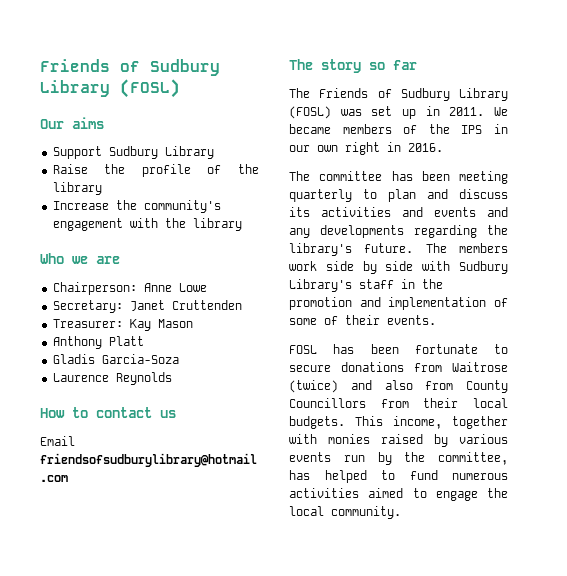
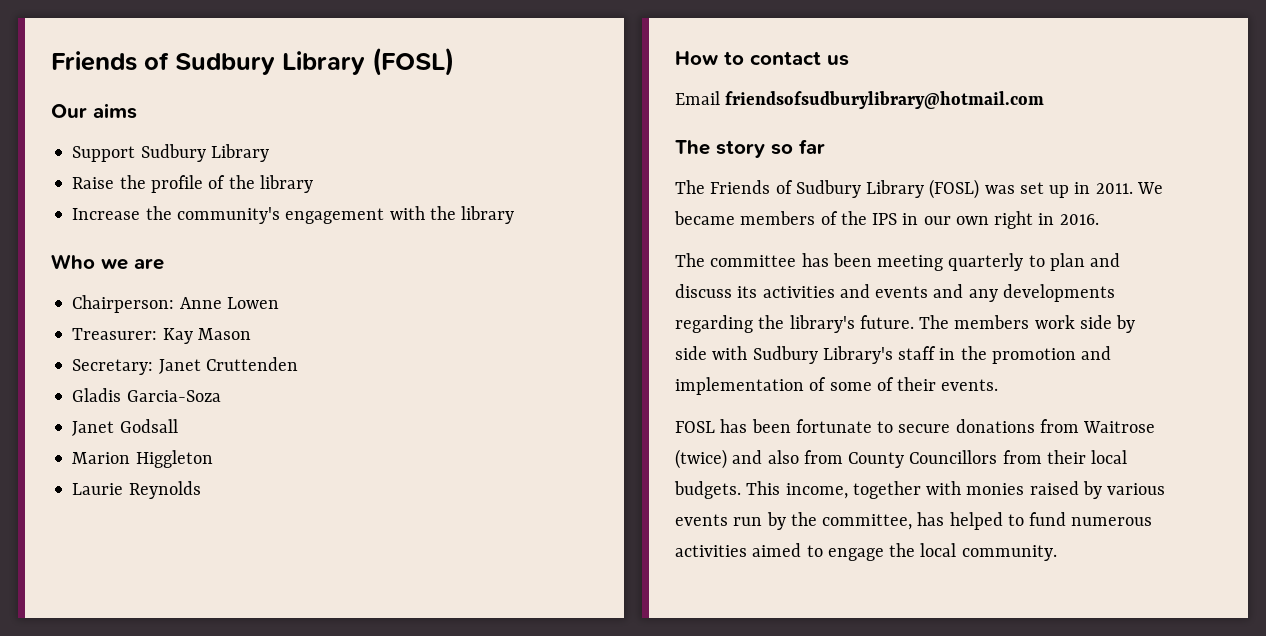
[178,283,207,292] Lowe -> [226,297,279,309] [72,328,251,344] Lowen // Treasurer: Kay Mason
[52,319,193,331] [52,336,144,349] [52,354,179,364] [52,373,109,382] Treasurer: Kay Mason // Anthony Platt // Gladis Garcia-Soza // Laurence -> [72,388,221,402] [72,419,178,436] [72,450,213,468] [72,483,124,495] Gladis Garcia-Soza // Janet Godsall // Marion Higgleton // Laurie

